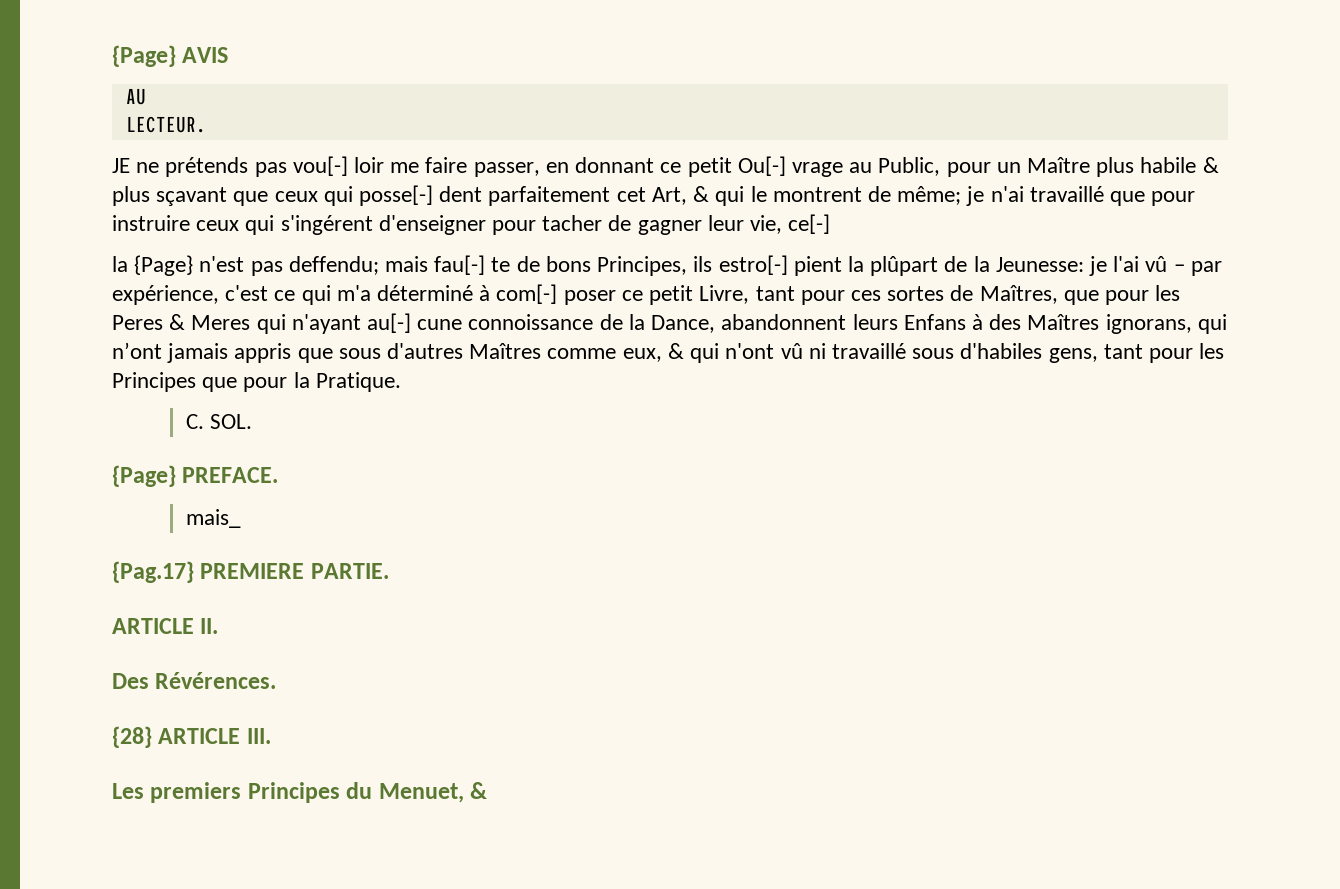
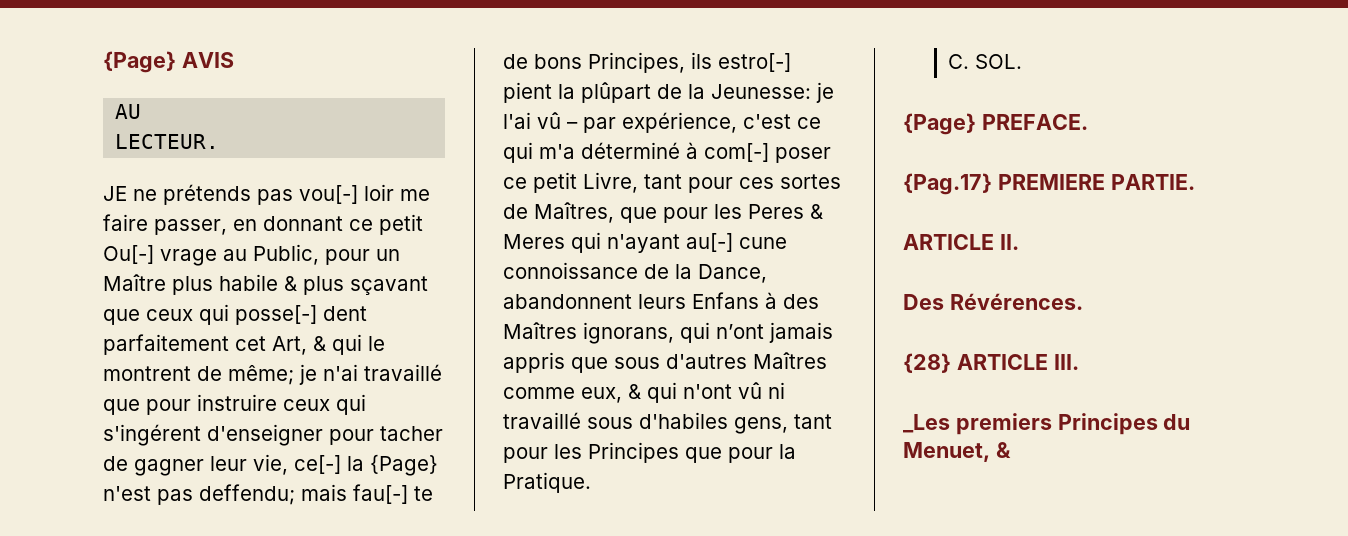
(831, 224) // -> (341, 464) none
[185,509,241,528] // mais_ -> (1088, 122) none
[112,783,144,799] Les -> [903,414,950,433] _Les

